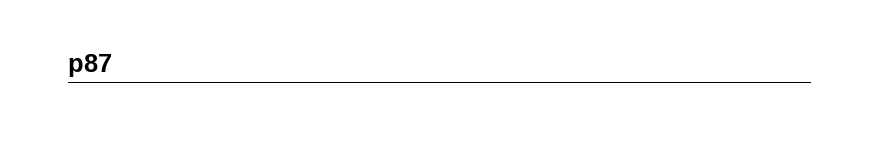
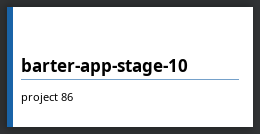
[68,54,112,77] p87 -> [21,58,188,76] [21,93,73,104] barter-app-stage-10 // project 86

